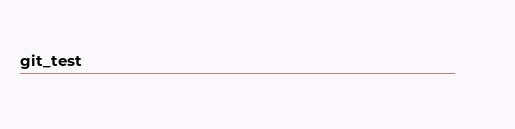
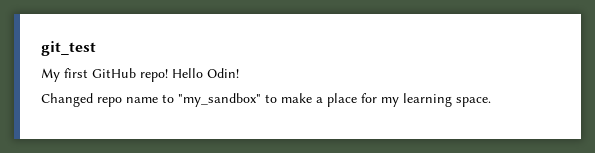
(82, 61) none -> [41,68,239,82] [41,93,491,107] // My first GitHub repo! Hello Odin! // Changed repo name to "my_sandbox" to make a place for my learning space.

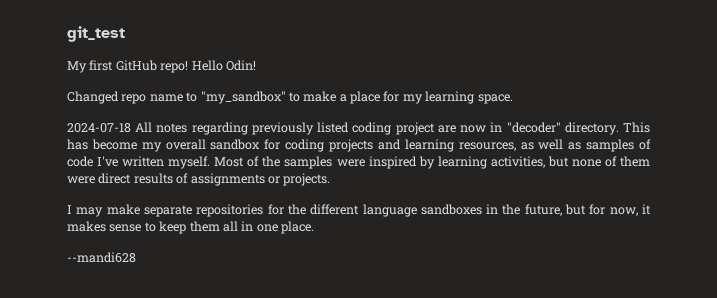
(491, 102) none -> [67,122,650,135] [67,139,652,152] [67,156,650,169] [67,173,331,186] [67,204,651,217] [67,221,314,234] [67,252,136,263] // 2024-07-18 All notes regarding previously listed coding project are now in "decoder" directory. This has become my overall sandbox for coding projects and learning resources, as well as samples of code I've written myself. Most of the samples were inspired by learning activities, but none of them were direct results of assignments or projects. // I may make separate repositories for the different language sandboxes in the future, but for now, it makes sense to keep them all in one place. // --mandi628

